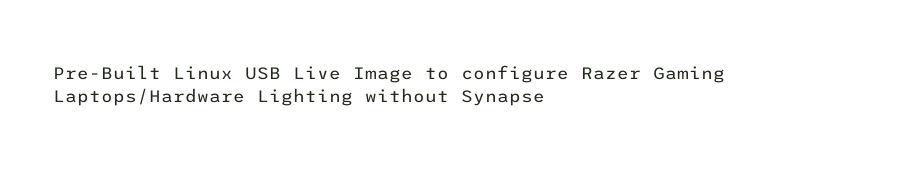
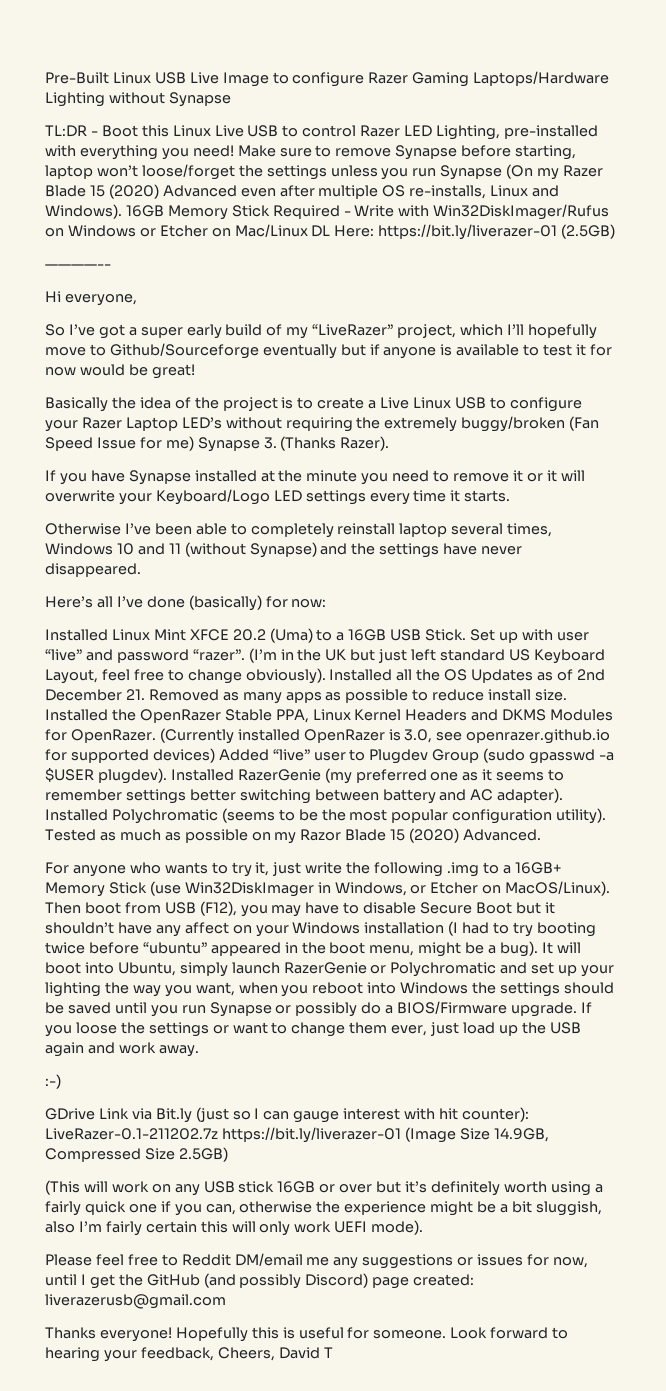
(545, 98) none -> [45,125,598,140] [45,145,577,160] [45,164,604,180] [45,184,560,199] [45,204,610,220] [45,224,616,240] [45,264,111,269] [45,291,137,306] [45,324,597,339] [45,343,612,359] [45,364,195,379] [45,397,582,412] [45,416,600,432] [45,436,390,452] [45,470,585,485] [45,489,511,505] [45,523,553,538] [45,542,523,558] [45,563,141,577] [45,595,327,611] [45,628,589,643] [45,648,605,664] [45,668,605,684] [45,689,568,704] [45,709,614,723] [45,728,611,744] [45,748,615,764] [45,768,565,784] [45,788,564,804] [45,808,607,824] [45,828,542,844] [45,862,562,877] [45,881,611,897] [45,901,555,917] [45,921,596,937] [45,941,581,957] [45,962,615,977] [45,982,614,997] [45,1001,592,1017] [45,1022,581,1037] [45,1042,199,1057] [45,1074,61,1089] [45,1107,529,1123] [45,1127,549,1143] [45,1147,228,1162] [45,1180,603,1196] [45,1201,602,1216] [45,1220,424,1236] [45,1253,588,1269] [45,1273,475,1289] [45,1294,226,1309] [45,1327,569,1342] [45,1347,333,1362] // TL:DR - Boot this Linux Live USB to control Razer LED Lighting, pre-installed with everything you need! Make sure to remove Synapse before starting, laptop won’t loose/forget the settings unless you run Synapse (On my Razer Blade 15 (2020) Advanced even after multiple OS re-installs, Linux and Windows). 16GB Memory Stick Required - Write with Win32DiskImager/Rufus on Windows or Etcher on Mac/Linux DL Here: https://bit.ly/liverazer-01 (2.5GB) // ————-- // Hi everyone, // So I’ve got a super early build of my “LiveRazer” project, which I’ll hopefully move to Github/Sourceforge eventually but if anyone is available to test it for now would be great! // Basically the idea of the project is to create a Live Linux USB to configure your Razer Laptop LED’s without requiring the extremely buggy/broken (Fan Speed Issue for me) Synapse 3. (Thanks Razer). // If you have Synapse installed at the minute you need to remove it or it will overwrite your Keyboard/Logo LED settings every time it starts. // Otherwise I’ve been able to completely reinstall laptop several times, Windows 10 and 11 (without Synapse) and the settings have never disappeared. // Here’s all I’ve done (basically) for now: // Installed Linux Mint XFCE 20.2 (Uma) to a 16GB USB Stick. Set up with user “live” and password “razer”. (I’m in the UK but just left standard US Keyboard Layout, feel free to change obviously). Installed all the OS Updates as of 2nd December 21. Removed as many apps as possible to reduce install size. Installed the OpenRazer Stable PPA, Linux Kernel Headers and DKMS Modules for OpenRazer. (Currently installed OpenRazer is 3.0, see openrazer.github.io for supported devices) Added “live” user to Plugdev Group (sudo gpasswd -a $USER plugdev). Installed RazerGenie (my preferred one as it seems to remember settings better switching between battery and AC adapter). Installed Polychromatic (seems to be the most popular configuration utility). Tested as much as possible on my Razor Blade 15 (2020) Advanced. // For anyone who wants to try it, just write the following .img to a 16GB+ Memory Stick (use Win32DiskImager in Windows, or Etcher on MacOS/Linux). Then boot from USB (F12), you may have to disable Secure Boot but it shouldn’t have any affect on your Windows installation (I had to try booting twice before “ubuntu” appeared in the boot menu, might be a bug). It will boot into Ubuntu, simply launch RazerGenie or Polychromatic and set up your lighting the way you want, when you reboot into Windows the settings should be saved until you run Synapse or possibly do a BIOS/Firmware upgrade. If you loose the settings or want to change them ever, just load up the USB again and work away. // :-) // GDrive Link via Bit.ly (just so I can gauge interest with hit counter): LiveRazer-0.1-211202.7z https://bit.ly/liverazer-01 (Image Size 14.9GB, Compressed Size 2.5GB) // (This will work on any USB stick 16GB or over but it’s definitely worth using a fairly quick one if you can, otherwise the experience might be a bit sluggish, also I’m fairly certain this will only work UEFI mode). // Please feel free to Reddit DM/email me any suggestions or issues for now, until I get the GitHub (and possibly Discord) page created: liverazerusb@gmail.com // Thanks everyone! Hopefully this is useful for someone. Look forward to hearing your feedback, Cheers, David T

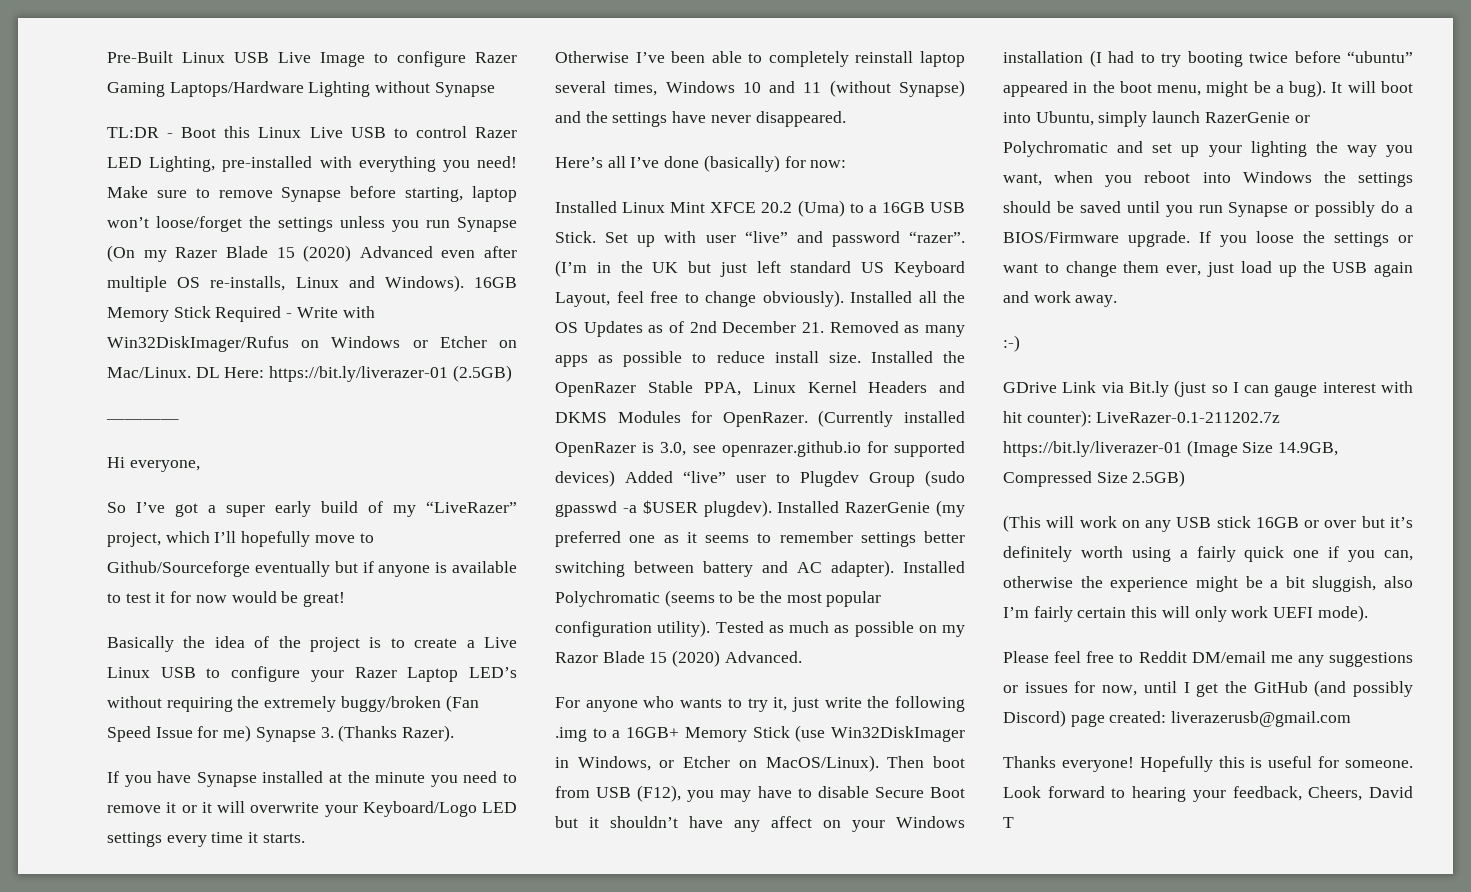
[234,224,308,237] Mac/Linux -> [107,367,191,378] Mac/Linux.
[45,264,111,269] ————-- -> [106,419,179,423] ————

